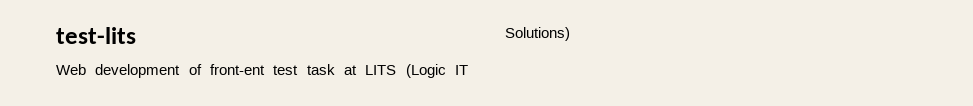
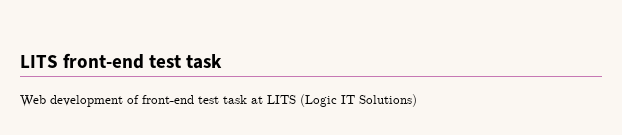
[56,27,136,44] test-lits -> [20,53,223,69] LITS front-end test task
[210,64,265,75] front-ent -> [142,95,194,104] front-end

